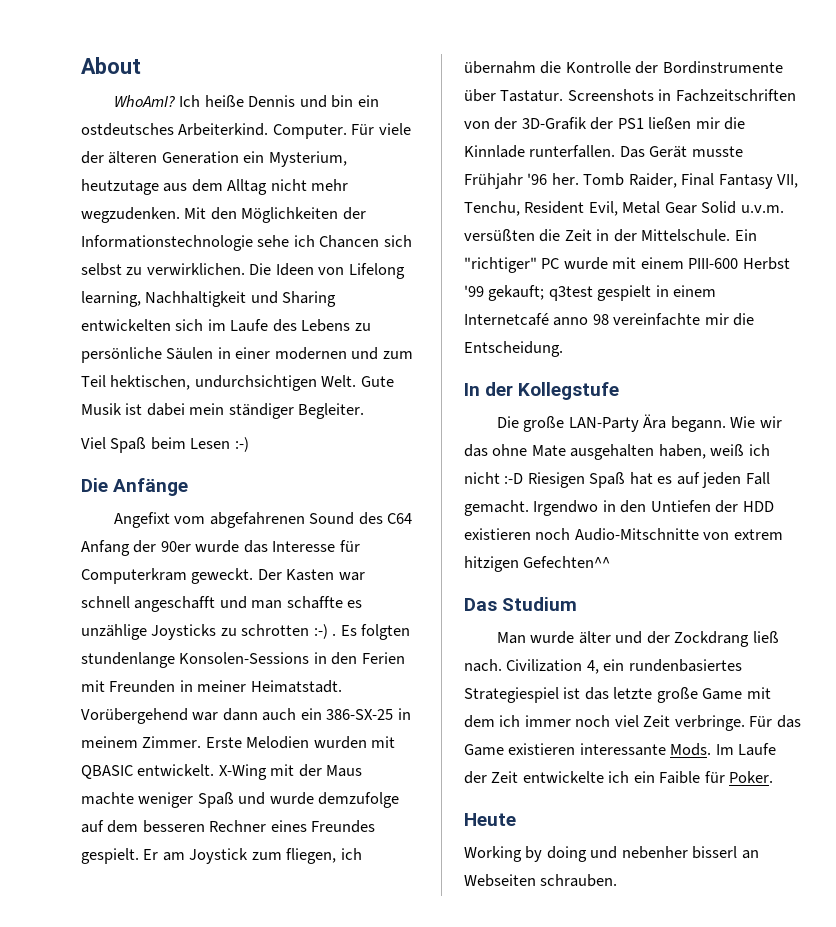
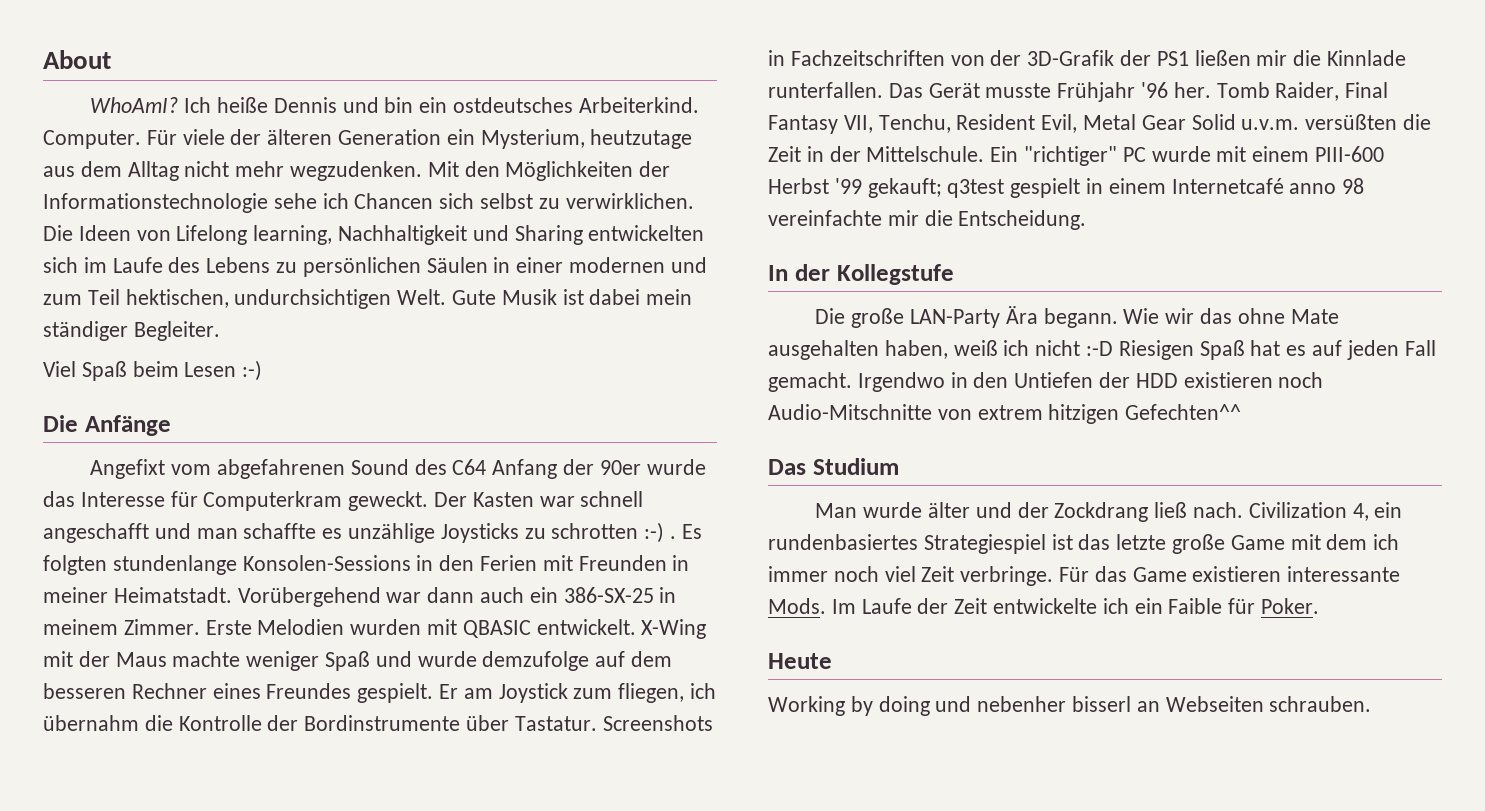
[81,347,162,363] persönliche -> [302,257,421,277] persönlichen

